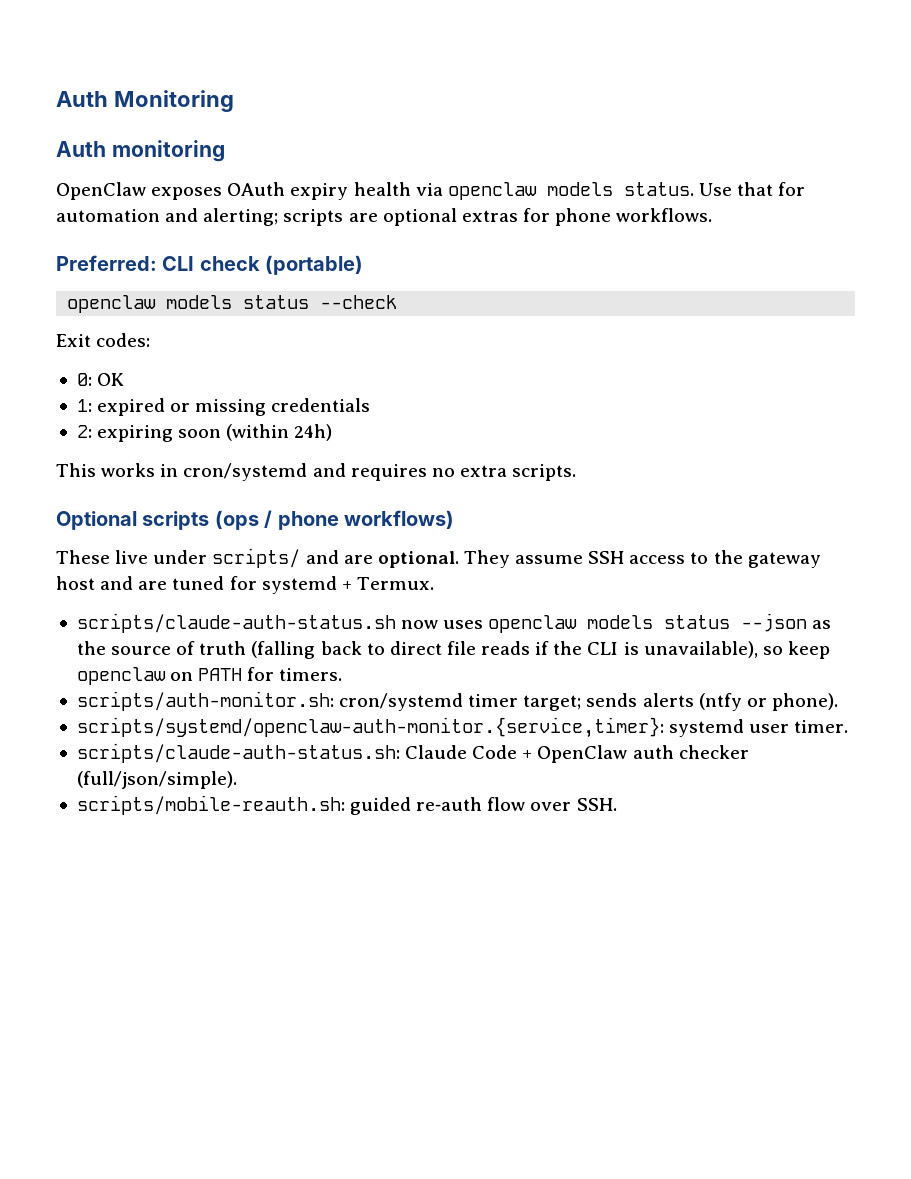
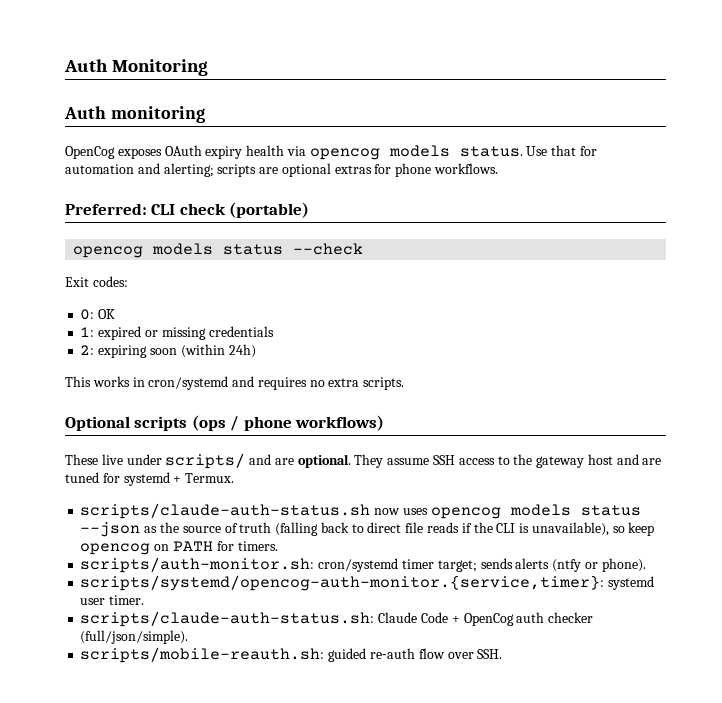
[56,182,146,200] OpenClaw -> [65,146,115,159] OpenCog
[447,182,537,200] openclaw -> [309,148,380,160] opencog
[67,295,157,313] openclaw -> [73,246,144,258] opencog
[488,615,578,633] openclaw -> [430,507,501,519] opencog
[76,667,166,685] openclaw -> [80,543,151,555] opencog
[76,717,664,738] scripts/systemd/openclaw-auth-monitor.{service,timer}: -> [80,575,605,591] scripts/systemd/opencog-auth-monitor.{service,timer}:
[537,745,628,763] OpenClaw -> [463,613,514,626] OpenCog

